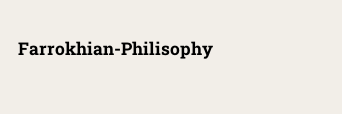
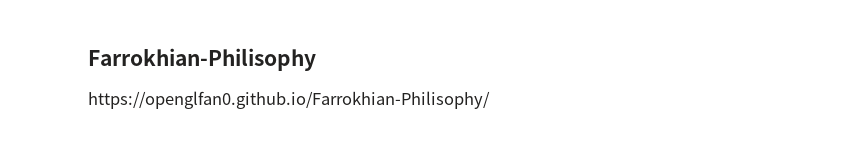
(213, 50) none -> [88,91,490,109] // https://openglfan0.github.io/Farrokhian-Philisophy/

